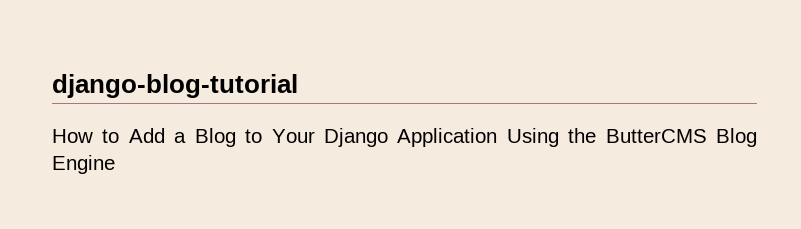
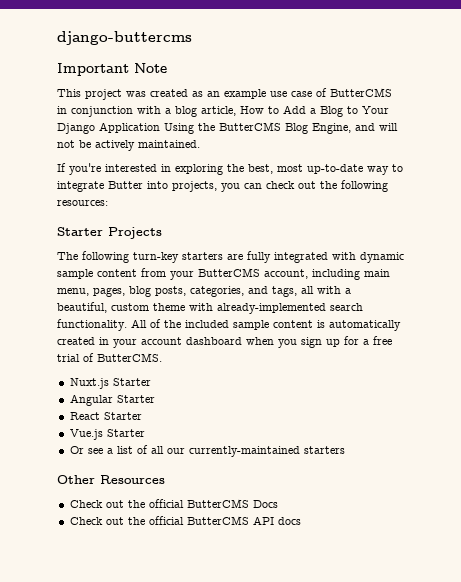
[52,74,298,98] django-blog-tutorial // -> [57,31,192,45] [57,63,167,76] [57,88,392,100] [57,106,236,117] django-buttercms // Important Note // This project was created as an example use case of ButterCMS in conjunction with a blog article,
[52,155,115,174] Engine -> [312,123,398,134] [57,140,200,151] [57,163,403,175] [57,180,388,192] [57,200,108,206] [57,227,162,239] [57,251,404,263] [57,268,390,280] [57,286,351,297] [57,302,363,314] [57,319,401,331] [57,336,392,348] [57,353,162,362] [69,378,151,389] [69,394,155,406] [69,412,142,420] [69,429,145,440] [69,445,345,457] [57,475,165,484] [69,499,278,508] [69,516,301,525] Engine, and will not be actively maintained. // If you're interested in exploring the best, most up-to-date way to integrate Butter into projects, you can check out the following resources: // Starter Projects // The following turn-key starters are fully integrated with dynamic sample content from your ButterCMS account, including main menu, pages, blog posts, categories, and tags, all with a beautiful, custom theme with already-implemented search functionality. All of the included sample content is automatically created in your account dashboard when you sign up for a free trial of ButterCMS. // Nuxt.js Starter // Angular Starter // React Starter // Vue.js Starter // Or see a list of all our currently-maintained starters // Other Resources // Check out the official ButterCMS Docs // Check out the official ButterCMS API docs

